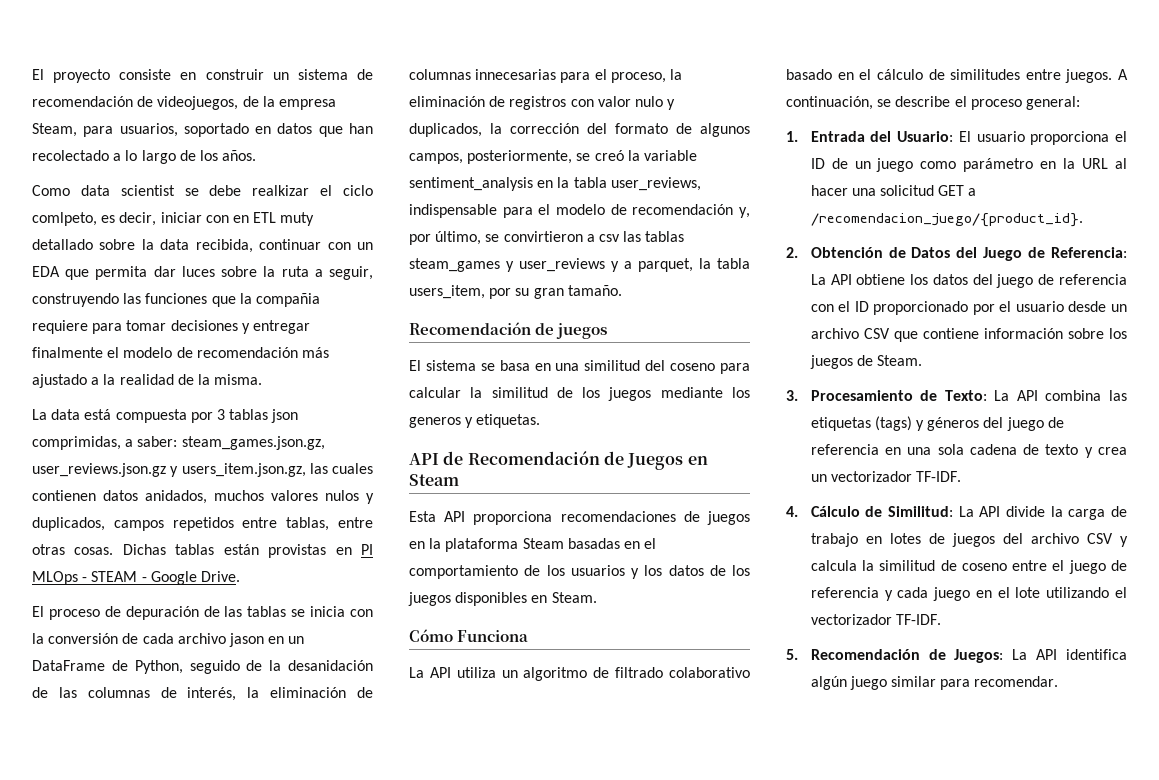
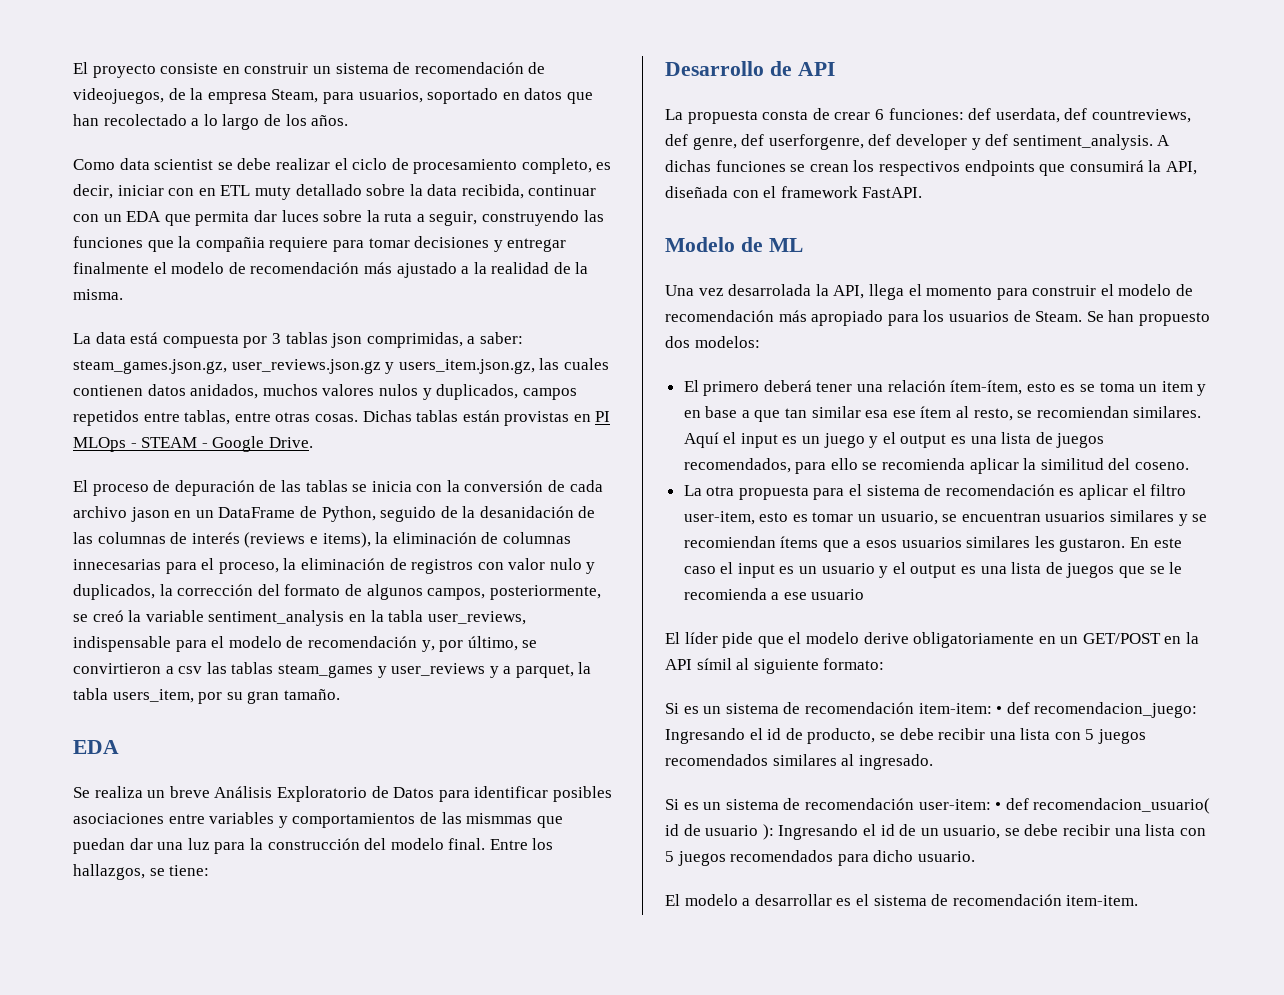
[252,185,310,196] realkizar -> [275,158,330,170] realizar
[32,212,97,226] comlpeto, -> [391,158,592,174] de procesamiento completo,
[187,687,237,701] interés, -> [191,532,371,548] interés (reviews e items),
[409,322,608,339] [409,360,750,374] [409,387,750,401] [409,414,541,428] [409,451,708,470] [409,474,459,486] [409,511,750,525] [409,538,657,552] [409,565,750,579] [408,592,597,606] [409,629,529,642] [409,667,750,681] [786,69,1128,83] [786,96,1080,110] [786,131,1127,145] [810,158,1127,172] [810,185,977,196] [810,213,1083,227] [786,247,1127,261] [810,274,1127,288] [810,301,1127,315] [810,328,1127,342] [809,355,923,369] [786,390,1127,401] [810,416,1064,431] [810,444,1127,458] [810,471,962,482] [786,506,1127,520] [810,533,1128,547] [810,560,1127,574] [810,587,1127,601] [810,614,941,625] [786,649,1127,663] [810,676,1059,690] Recomendación de juegos // El sistema se basa en una similitud del coseno para calcular la similitud de los juegos mediante los generos y etiquetas. // API de Recomendación de Juegos en Steam // Esta API proporciona recomendaciones de juegos en la plataforma Steam basadas en el comportamiento de los usuarios y los datos de los juegos disponibles en Steam. // Cómo Funciona // La API utiliza un algoritmo de filtrado colaborativo basado en el cálculo de similitudes entre juegos. A continuación, se describe el proceso general: // 1. Entrada del Usuario: El usuario proporciona el ID de un juego como parámetro en la URL al hacer una solicitud GET a /recomendacion_juego/{product_id}. // 2. Obtención de Datos del Juego de Referencia: La API obtiene los datos del juego de referencia con el ID proporcionado por el usuario desde un archivo CSV que contiene información sobre los juegos de Steam. // 3. Procesamiento de Texto: La API combina las etiquetas (tags) y géneros del juego de referencia en una sola cadena de texto y crea un vectorizador TF-IDF. // 4. Cálculo de Similitud: La API divide la carga de trabajo en lotes de juegos del archivo CSV y calcula la similitud de coseno entre el juego de referencia y cada juego en el lote utilizando el vectorizador TF-IDF. // 5. Recomendación de Juegos: La API identifica algún juego similar para recomendar. -> [73,740,119,754] [73,786,612,802] [73,812,563,828] [73,838,554,854] [73,864,210,880] [665,61,835,76] [665,108,1191,124] [665,134,1171,150] [665,160,1197,176] [665,186,923,198] [665,237,803,252] [665,284,1194,300] [665,310,1210,326] [665,336,760,348] [683,380,1207,396] [683,406,1202,422] [683,432,1105,448] [683,458,1190,474] [683,484,1187,500] [683,510,1208,526] [683,536,1182,552] [683,562,1183,578] [683,588,865,600] [665,632,1200,648] [665,658,885,674] [665,702,1198,718] [665,728,1147,744] [665,754,933,770] [665,798,1211,814] [665,824,1206,840] [665,850,975,866] [665,894,1139,906] EDA // Se realiza un breve Análisis Exploratorio de Datos para identificar posibles asociaciones entre variables y comportamientos de las mismmas que puedan dar una luz para la construcción del modelo final. Entre los hallazgos, se tiene: // Desarrollo de API // La propuesta consta de crear 6 funciones: def userdata, def countreviews, def genre, def userforgenre, def developer y def sentiment_analysis. A dichas funciones se crean los respectivos endpoints que consumirá la API, diseñada con el framework FastAPI. // Modelo de ML // Una vez desarrolada la API, llega el momento para construir el modelo de recomendación más apropiado para los usuarios de Steam. Se han propuesto dos modelos: // El primero deberá tener una relación ítem-ítem, esto es se toma un item y en base a que tan similar esa ese ítem al resto, se recomiendan similares. Aquí el input es un juego y el output es una lista de juegos recomendados, para ello se recomienda aplicar la similitud del coseno. // La otra propuesta para el sistema de recomendación es aplicar el filtro user-item, esto es tomar un usuario, se encuentran usuarios similares y se recomiendan ítems que a esos usuarios similares les gustaron. En este caso el input es un usuario y el output es una lista de juegos que se le recomienda a ese usuario // El líder pide que el modelo derive obligatoriamente en un GET/POST en la API símil al siguiente formato: // Si es un sistema de recomendación item-item: • def recomendacion_juego: Ingresando el id de producto, se debe recibir una lista con 5 juegos recomendados similares al ingresado. // Si es un sistema de recomendación user-item: • def recomendacion_usuario( id de usuario ): Ingresando el id de un usuario, se debe recibir una lista con 5 juegos recomendados para dicho usuario. // El modelo a desarrollar es el sistema de recomendación item-item.

